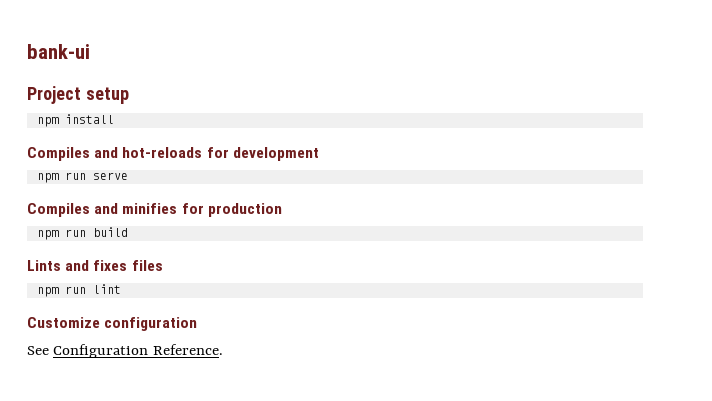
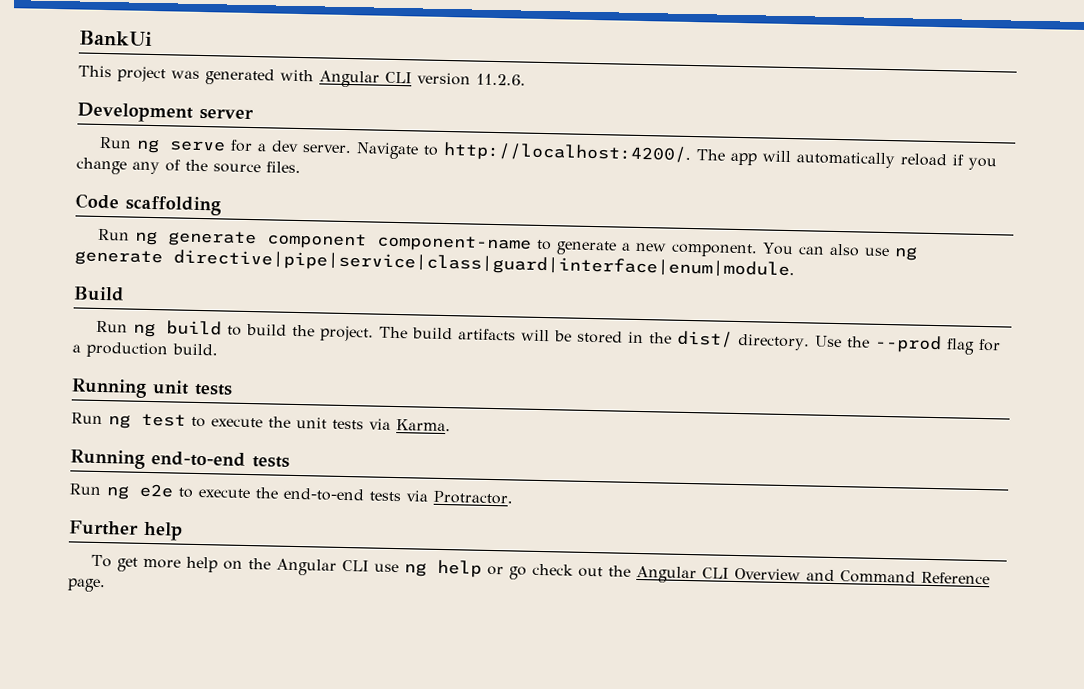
[27,44,90,59] [27,86,129,104] [36,114,114,127] [27,147,319,161] [36,172,128,183] [27,203,282,217] [36,227,128,240] [27,260,163,271] [36,284,121,297] [27,317,198,331] [27,344,223,358] bank-ui // Project setup // npm install // Compiles and hot-reloads for development // npm run serve // Compiles and minifies for production // npm run build // Lints and fixes files // npm run lint // Customize configuration // See Configuration Reference. -> [79,30,153,46] [78,65,526,88] [77,102,254,123] [99,136,998,171] [76,157,301,175] [75,193,221,216] [98,228,919,261] [74,249,795,280] [73,286,125,302] [96,320,1002,355] [72,341,218,359] [71,378,233,398] [71,412,451,432] [70,449,290,469] [69,483,513,505] [69,520,183,541] [91,554,991,585] [67,578,106,593] BankUi // This project was generated with Angular CLI version 11.2.6. // Development server // Run ng serve for a dev server. Navigate to http://localhost:4200/. The app will automatically reload if you change any of the source files. // Code scaffolding // Run ng generate component component-name to generate a new component. You can also use ng generate directive|pipe|service|class|guard|interface|enum|module. // Build // Run ng build to build the project. The build artifacts will be stored in the dist/ directory. Use the --prod flag for a production build. // Running unit tests // Run ng test to execute the unit tests via Karma. // Running end-to-end tests // Run ng e2e to execute the end-to-end tests via Protractor. // Further help // To get more help on the Angular CLI use ng help or go check out the Angular CLI Overview and Command Reference page.

